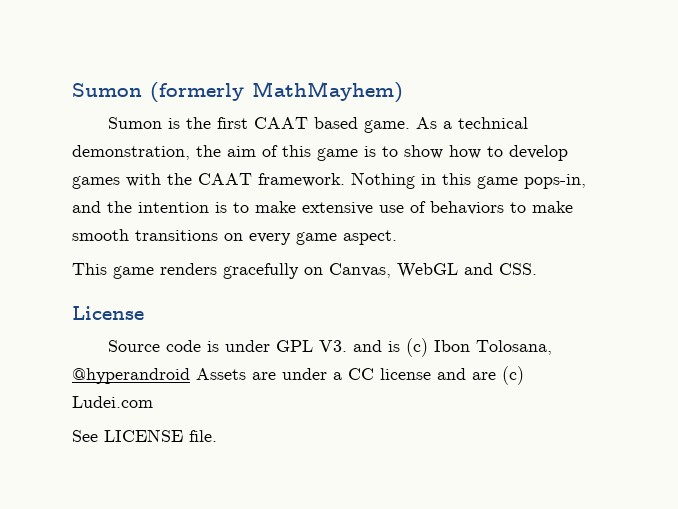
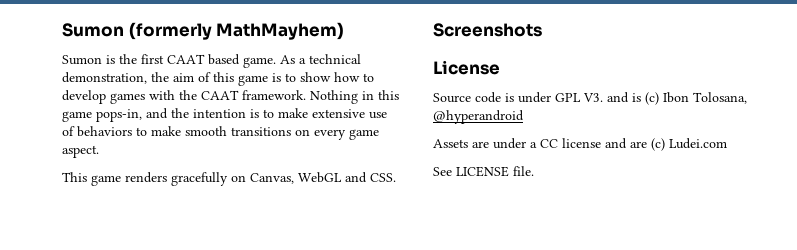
(537, 269) none -> [433,23,542,37] // Screenshots
(190, 376) none -> (524, 117) //

